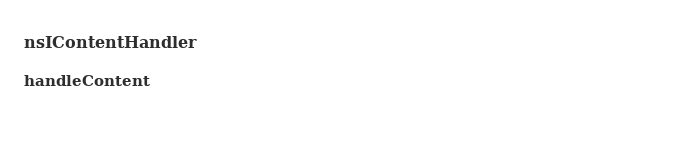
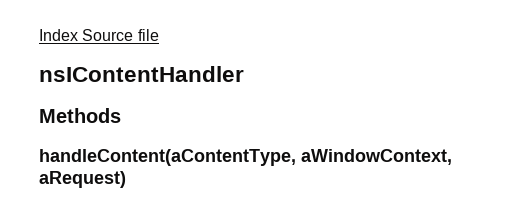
[24,36,197,48] [24,75,150,86] nsIContentHandler // handleContent -> [39,29,159,41] [39,66,244,82] [39,108,121,123] [39,149,452,166] [39,171,126,188] Index Source file // nsIContentHandler // Methods // handleContent(aContentType, aWindowContext, aRequest)

